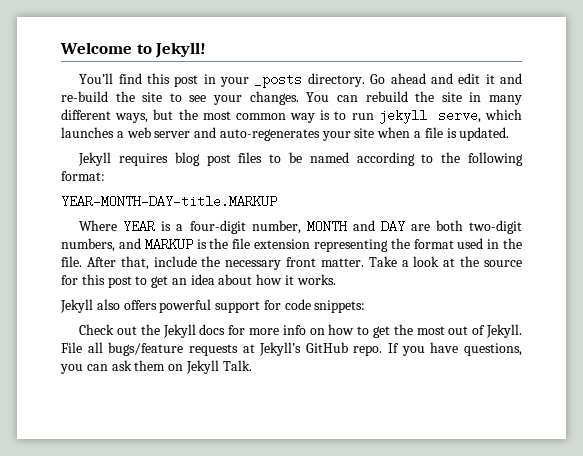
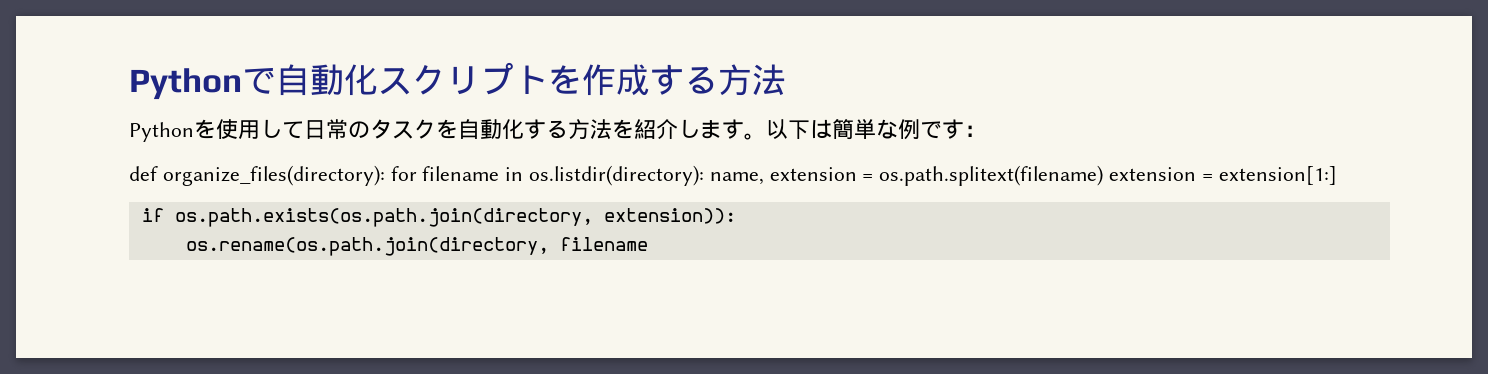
[60,42,207,58] [79,73,522,88] [61,91,523,105] [61,109,522,124] [61,127,510,141] [78,152,523,166] [61,171,105,181] [61,195,277,208] [79,220,522,234] [61,238,522,252] [61,256,523,270] [61,274,336,288] [60,299,366,313] [79,324,522,338] [61,342,522,356] [60,360,252,374] Welcome to Jekyll! // You’ll find this post in your _posts directory. Go ahead and edit it and re-build the site to see your changes. You can rebuild the site in many different ways, but the most common way is to run jekyll serve, which launches a web server and auto-regenerates your site when a file is updated. // Jekyll requires blog post files to be named according to the following format: // YEAR-MONTH-DAY-title.MARKUP // Where YEAR is a four-digit number, MONTH and DAY are both two-digit numbers, and MARKUP is the file extension representing the format used in the file. After that, include the necessary front matter. Take a look at the source for this post to get an idea about how it works. // Jekyll also offers powerful support for code snippets: // Check out the Jekyll docs for more info on how to get the most out of Jekyll. File all bugs/feature requests at Jekyll’s GitHub repo. If you have questions, you can ask them on Jekyll Talk. -> [129,62,786,100] [129,119,986,142] [129,165,1337,186] [141,208,736,227] [185,237,648,256] Pythonで自動化スクリプトを作成する方法 // Pythonを使用して日常のタスクを自動化する方法を紹介します。以下は簡単な例です： // def organize_files(directory): for filename in os.listdir(directory): name, extension = os.path.splitext(filename) extension = extension[1:] // if os.path.exists(os.path.join(directory, extension)): // os.rename(os.path.join(directory, filename

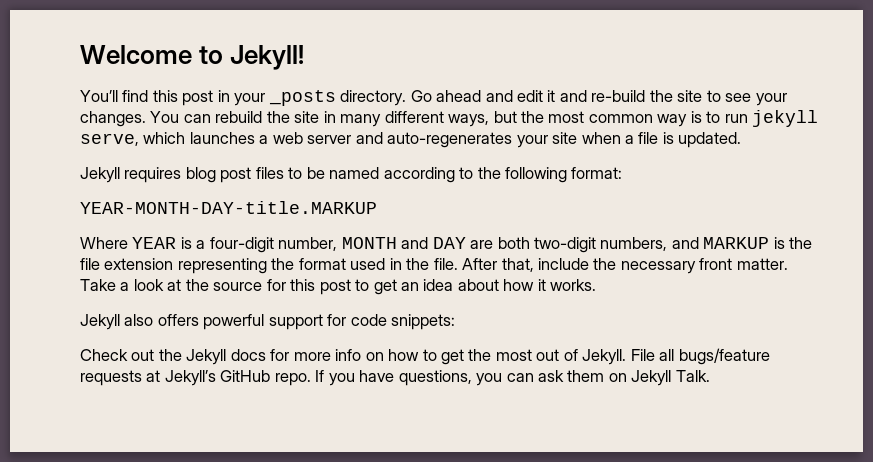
[129,62,786,100] [129,119,986,142] [129,165,1337,186] [141,208,736,227] [185,237,648,256] Pythonで自動化スクリプトを作成する方法 // Pythonを使用して日常のタスクを自動化する方法を紹介します。以下は簡単な例です： // def organize_files(directory): for filename in os.listdir(directory): name, extension = os.path.splitext(filename) extension = extension[1:] // if os.path.exists(os.path.join(directory, extension)): // os.rename(os.path.join(directory, filename -> [80,45,305,70] [80,90,787,106] [80,110,819,127] [80,132,742,148] [80,167,623,183] [80,201,377,214] [80,237,813,253] [80,258,788,274] [80,279,597,295] [80,314,456,330] [80,348,770,365] [80,370,710,386] Welcome to Jekyll! // You’ll find this post in your _posts directory. Go ahead and edit it and re-build the site to see your changes. You can rebuild the site in many different ways, but the most common way is to run jekyll serve, which launches a web server and auto-regenerates your site when a file is updated. // Jekyll requires blog post files to be named according to the following format: // YEAR-MONTH-DAY-title.MARKUP // Where YEAR is a four-digit number, MONTH and DAY are both two-digit numbers, and MARKUP is the file extension representing the format used in the file. After that, include the necessary front matter. Take a look at the source for this post to get an idea about how it works. // Jekyll also offers powerful support for code snippets: // Check out the Jekyll docs for more info on how to get the most out of Jekyll. File all bugs/feature requests at Jekyll’s GitHub repo. If you have questions, you can ask them on Jekyll Talk.

